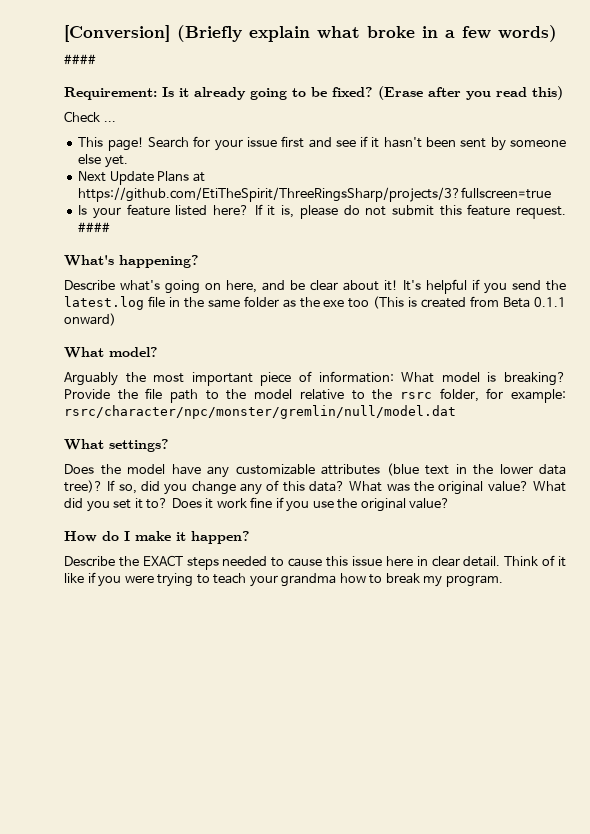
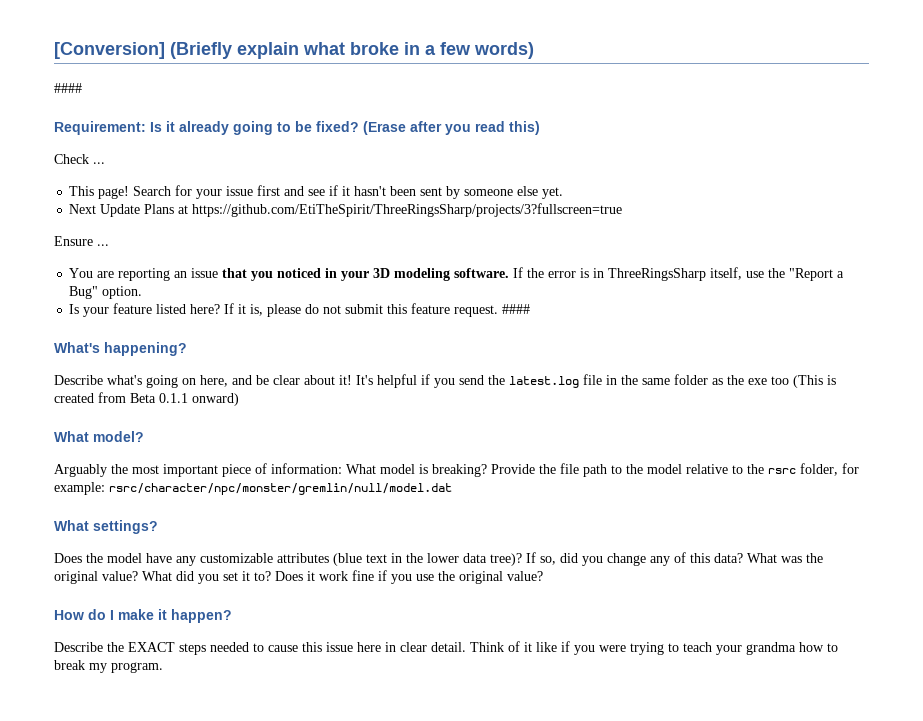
(552, 194) none -> [54,236,109,246] [69,267,845,281] [69,286,143,299] // Ensure ... // You are reporting an issue that you noticed in your 3D modeling software. If the error is in ThreeRingsSharp itself, use the "Report a Bug" option.

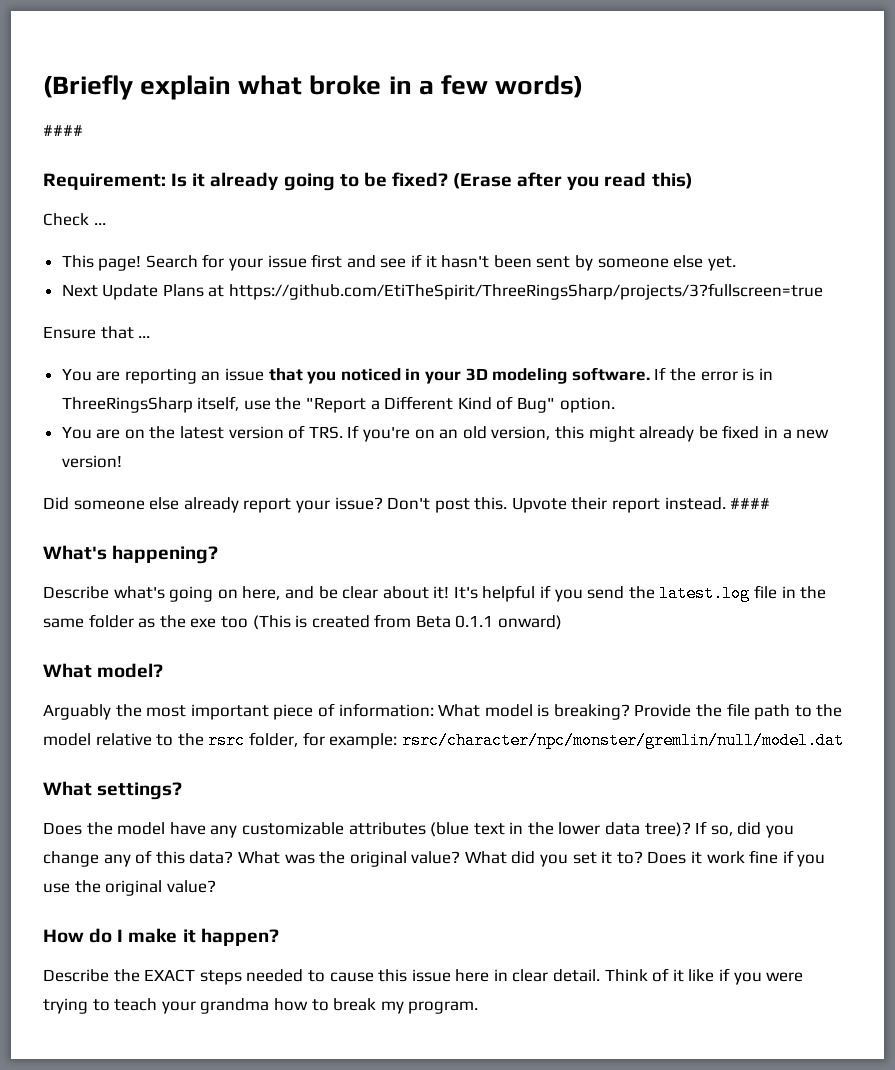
[54,42,165,59] [Conversion] -> (43, 87) none
(93, 241) none -> [100,326,134,339] that
(845, 274) none -> [384,396,514,410] Different Kind of
[69,303,499,317] Is your feature listed here? If it is, please do not submit this feature request. -> [61,425,830,442] [61,455,122,468] [43,497,726,513] You are on the latest version of TRS. If you're on an old version, this might already be fixed in a new version! // Did someone else already report your issue? Don't post this. Upvote their report instead.

